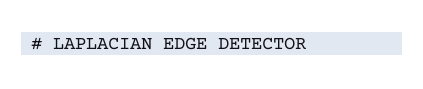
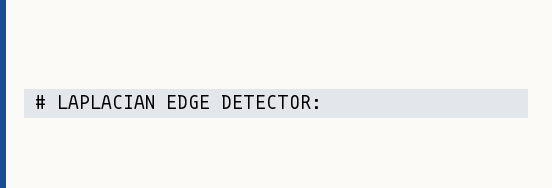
[217,37,307,50] DETECTOR -> [220,95,322,109] DETECTOR:

